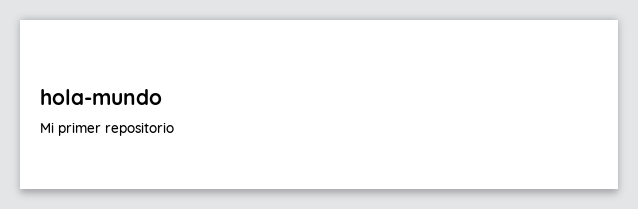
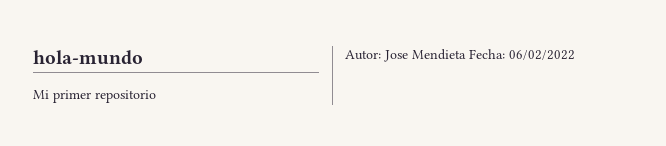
(174, 129) none -> [345,49,575,62] // Autor: Jose Mendieta Fecha: 06/02/2022

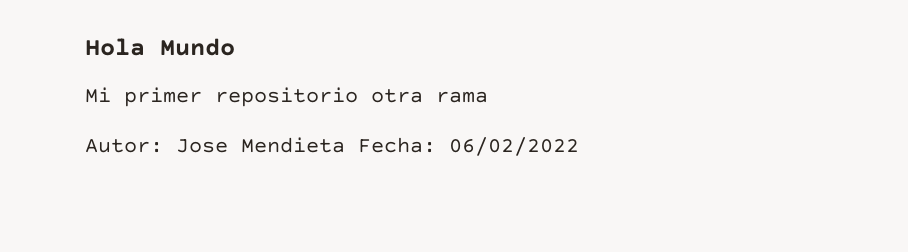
[33,50,143,65] hola-mundo -> [85,38,235,56] Hola Mundo
(156, 96) none -> [371,89,488,103] otra rama

